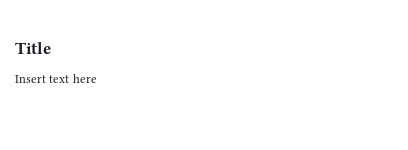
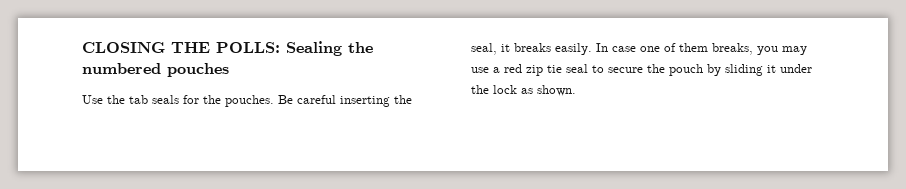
[15,42,51,54] [15,74,97,83] Title // Insert text here -> [82,41,373,56] [82,63,229,77] [82,95,412,107] [471,43,807,55] [471,64,812,76] [471,85,576,96] CLOSING THE POLLS: Sealing the numbered pouches // Use the tab seals for the pouches. Be careful inserting the seal, it breaks easily. In case one of them breaks, you may use a red zip tie seal to secure the pouch by sliding it under the lock as shown.

